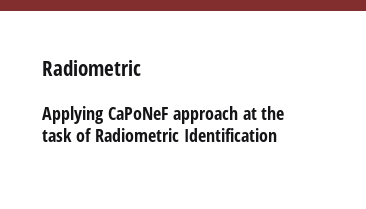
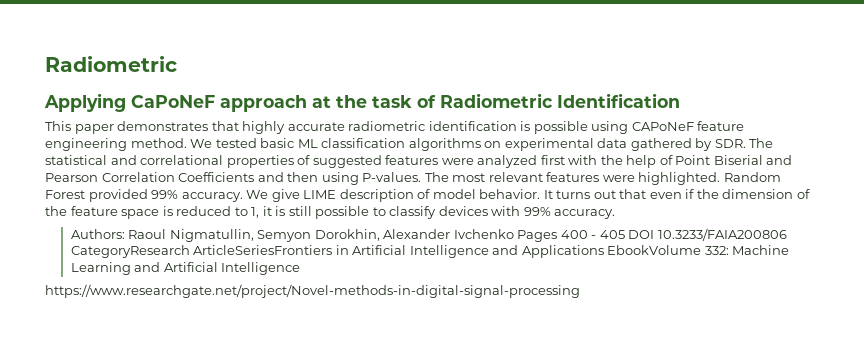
(277, 135) none -> [45,121,745,134] [45,138,774,151] [45,155,793,168] [45,172,781,185] [45,189,810,202] [45,206,616,219] [70,228,787,242] [70,245,790,258] [70,262,301,275] [45,284,580,298] // This paper demonstrates that highly accurate radiometric identification is possible using CAPoNeF feature engineering method. We tested basic ML classification algorithms on experimental data gathered by SDR. The statistical and correlational properties of suggested features were analyzed first with the help of Point Biserial and Pearson Correlation Coefficients and then using P-values. The most relevant features were highlighted. Random Forest provided 99% accuracy. We give LIME description of model behavior. It turns out that even if the dimension of the feature space is reduced to 1, it is still possible to classify devices with 99% accuracy. // Authors: Raoul Nigmatullin, Semyon Dorokhin, Alexander Ivchenko Pages 400 - 405 DOI 10.3233/FAIA200806 CategoryResearch ArticleSeriesFrontiers in Artificial Intelligence and Applications EbookVolume 332: Machine Learning and Artificial Intelligence // https://www.researchgate.net/project/Novel-methods-in-digital-signal-processing

